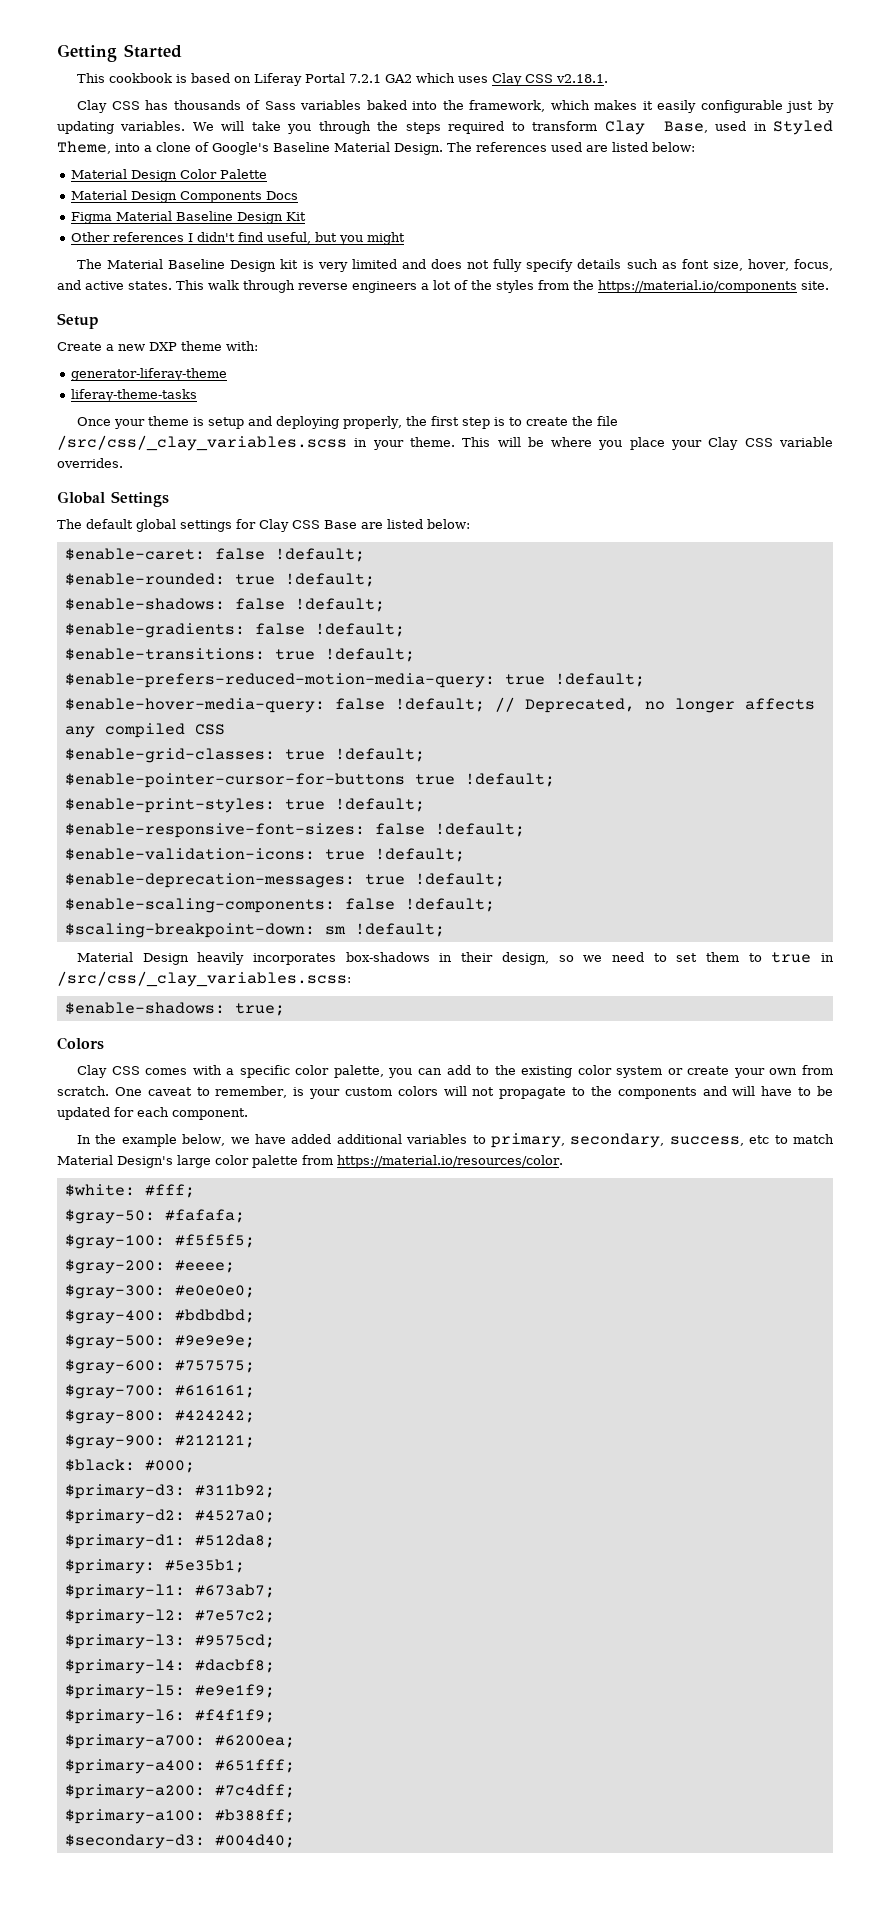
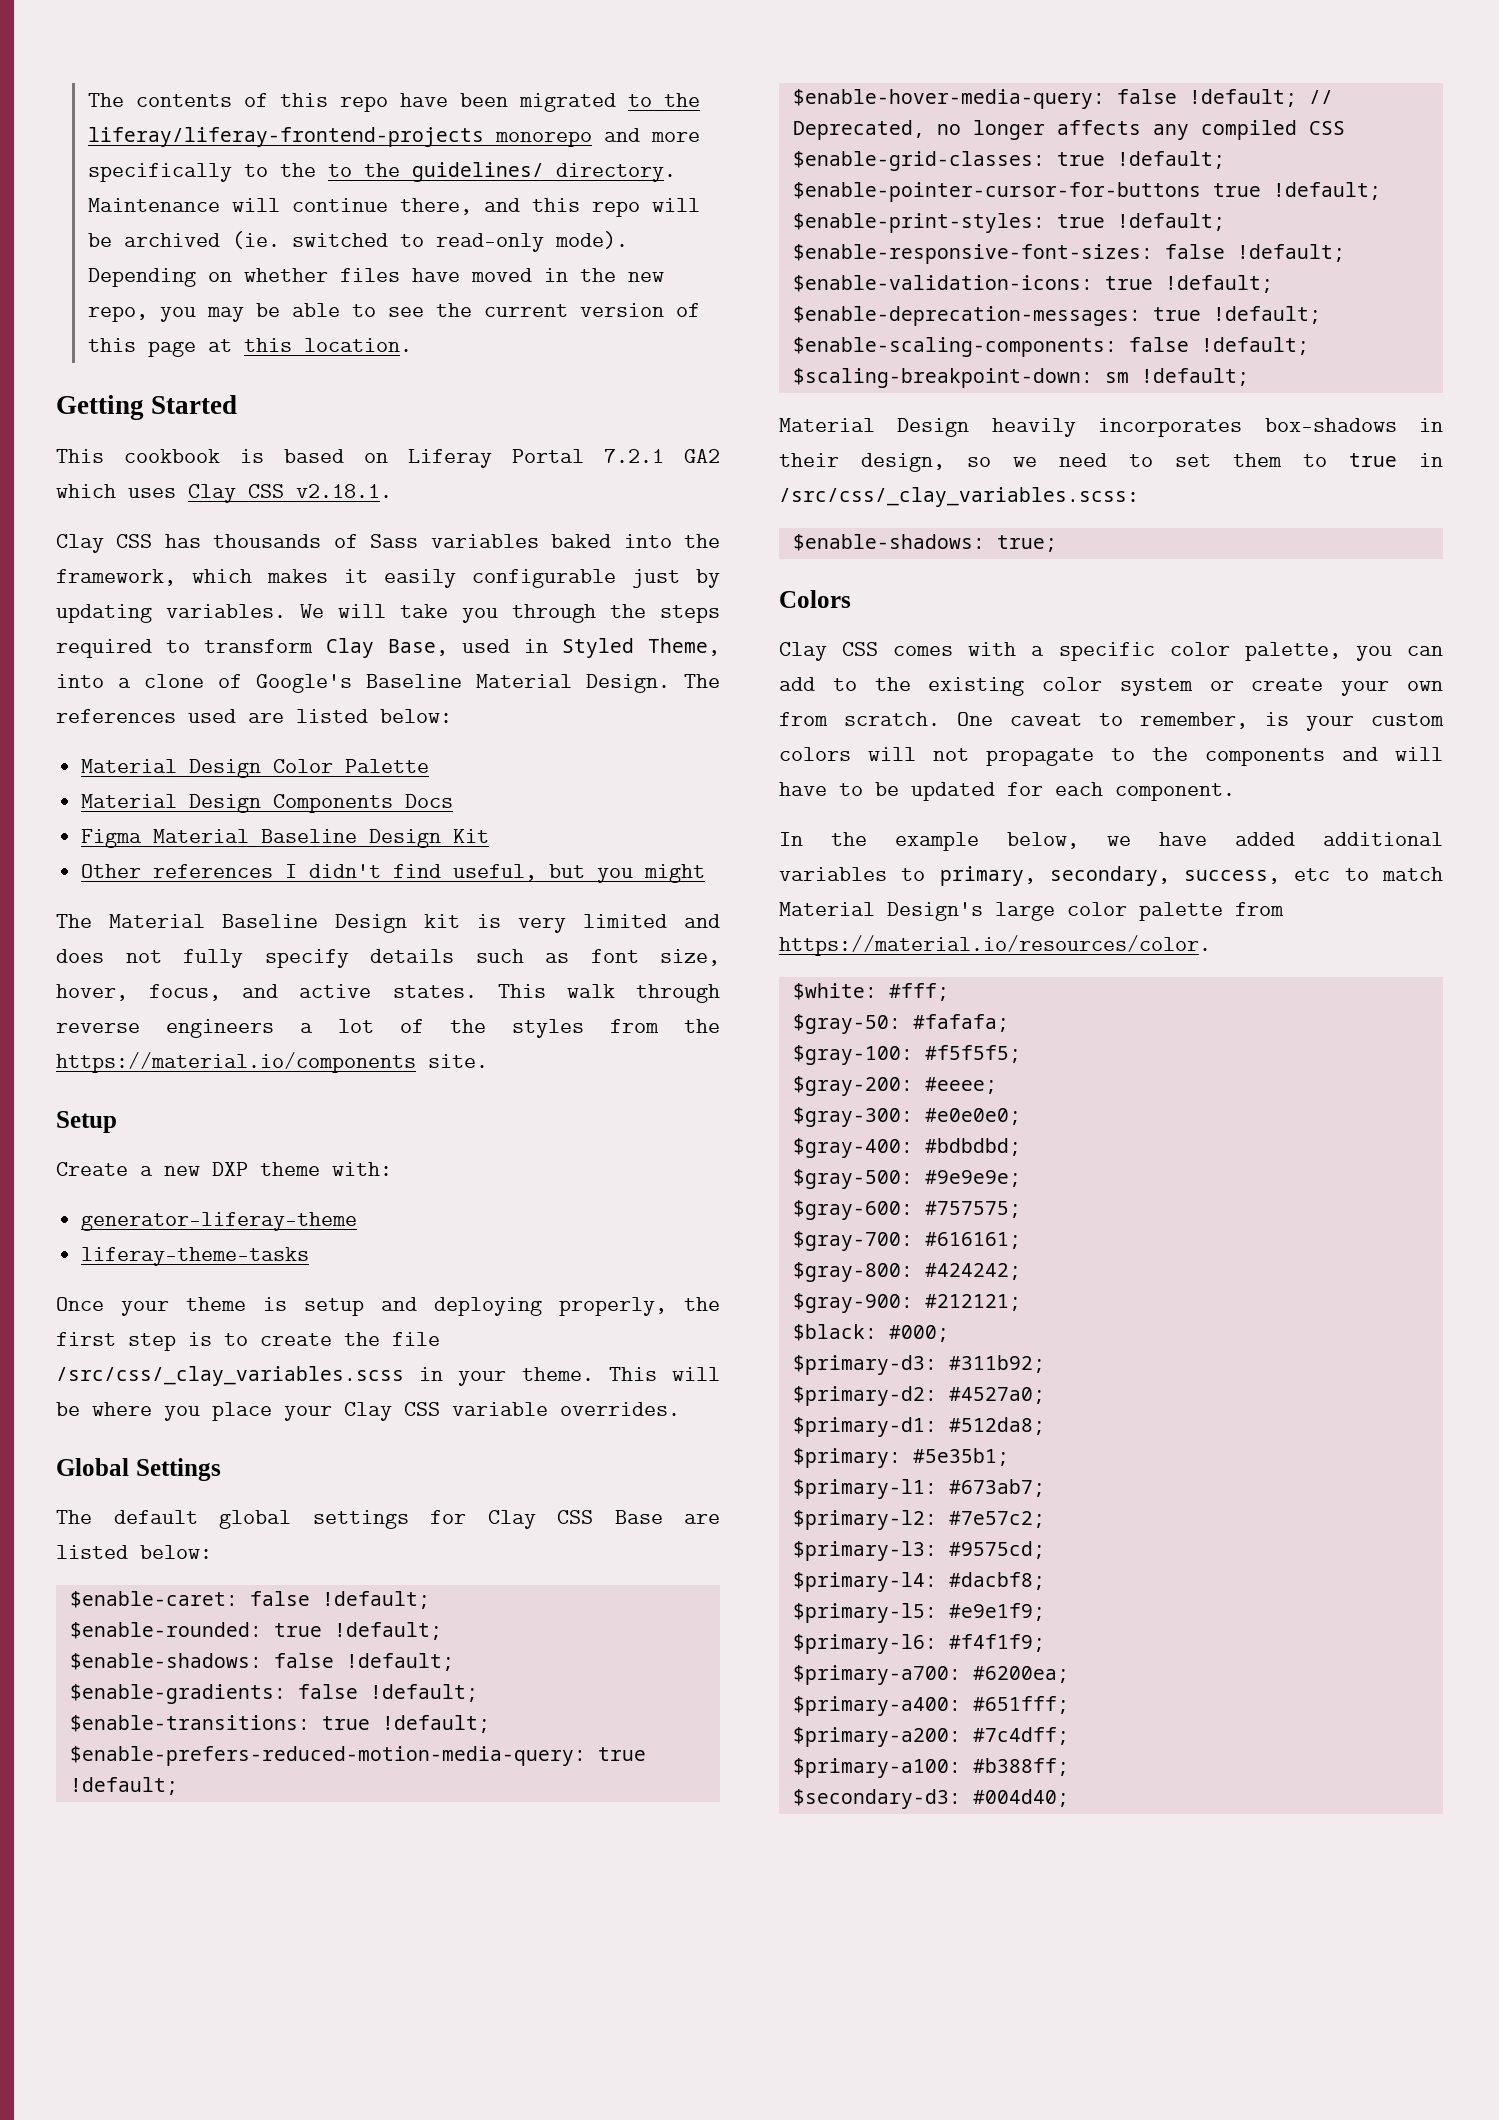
(57, 53) none -> [87,93,700,112] [87,127,700,147] [87,162,676,182] [87,198,700,217] [87,231,628,252] [87,268,664,287] [87,303,700,322] [87,338,412,357] The contents of this repo have been migrated to the liferay/liferay-frontend-projects monorepo and more specifically to the to the guidelines/ directory. Maintenance will continue there, and this repo will be archived (ie. switched to read-only mode). Depending on whether files have moved in the new repo, you may be able to see the current version of this page at this location. //

